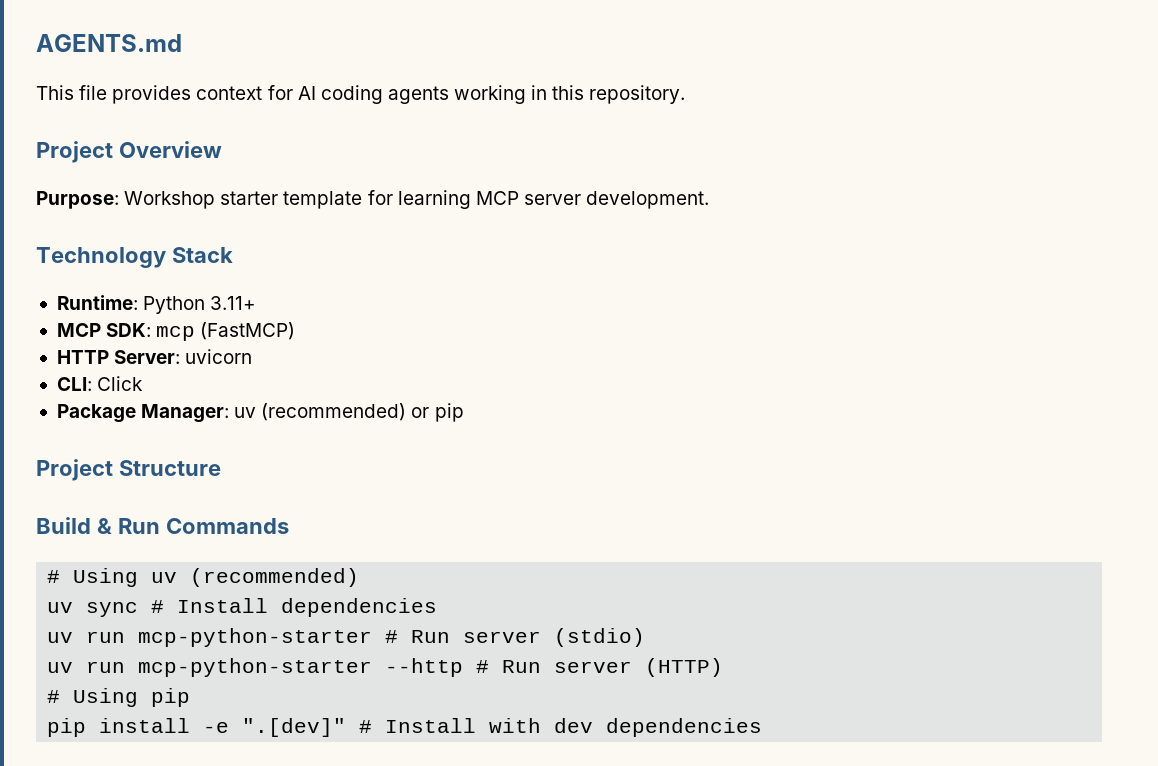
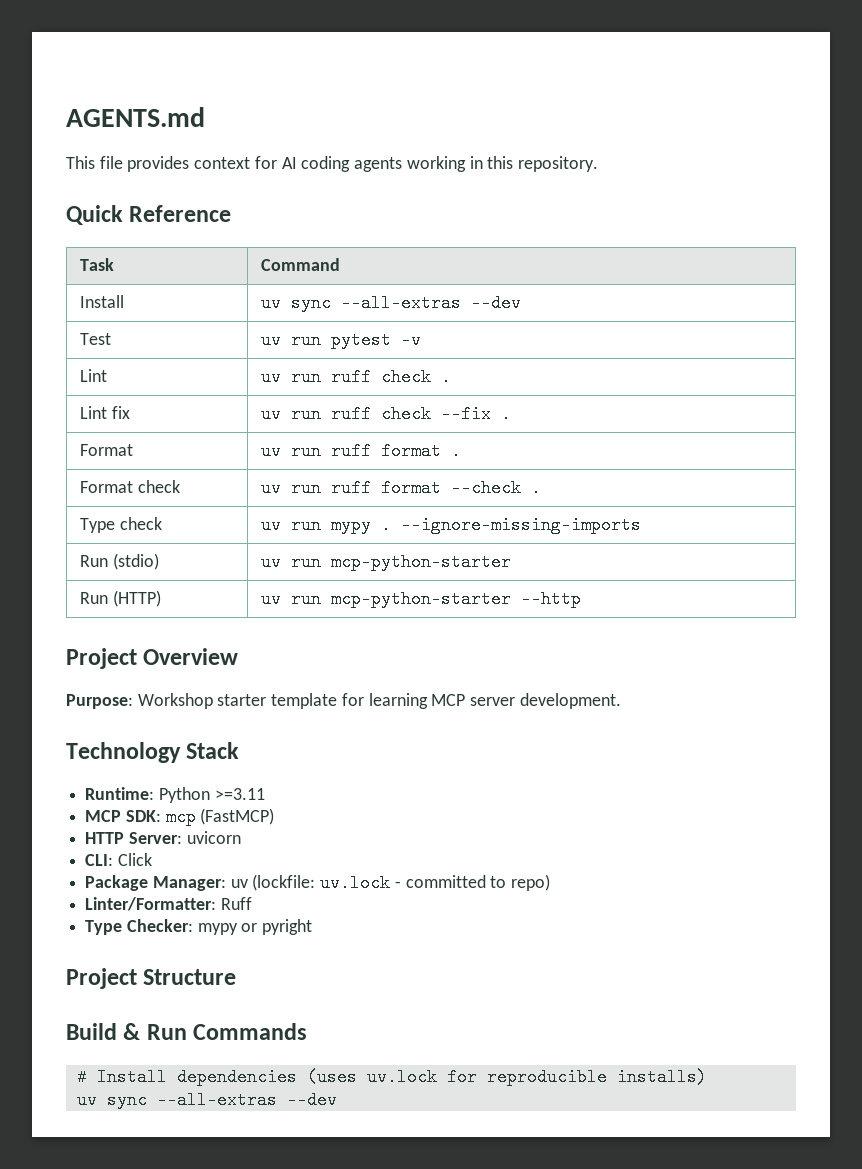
(686, 94) none -> [66,205,232,225] [79,258,114,271] [260,258,340,271] [79,295,124,308] [260,294,521,312] [79,333,111,345] [260,331,421,349] [79,369,107,382] [260,368,451,386] [79,406,130,419] [260,405,511,423] [79,444,133,456] [260,442,461,460] [79,480,180,493] [260,479,541,497] [79,517,162,533] [260,516,641,534] [79,553,159,570] [260,553,511,571] [79,590,161,607] [260,590,581,608] // Quick Reference // Task | Command // Install | uv sync --all-extras --dev // Test | uv run pytest -v // Lint | uv run ruff check . // Lint fix | uv run ruff check --fix . // Format | uv run ruff format . // Format check | uv run ruff format --check . // Type check | uv run mypy . --ignore-missing-imports // Run (stdio) | uv run mcp-python-starter // Run (HTTP) | uv run mcp-python-starter --http
[210,296,257,310] 3.11+ -> [214,788,265,800] >=3.11
[261,403,464,422] (recommended) or pip -> [252,874,551,892] [85,897,252,911] [85,919,313,935] (lockfile: uv.lock - committed to repo) // Linter/Formatter: Ruff // Type Checker: mypy or pyright
[73,568,360,587] [47,598,438,617] [47,628,646,647] [47,658,724,677] [47,688,191,707] [47,718,763,737] Using uv (recommended) // uv sync # Install dependencies // uv run mcp-python-starter # Run server (stdio) // uv run mcp-python-starter --http # Run server (HTTP) // # Using pip // pip install -e ".[dev]" # Install with dev dependencies -> [96,1068,707,1086] [76,1091,337,1109] Install dependencies (uses uv.lock for reproducible installs) // uv sync --all-extras --dev

